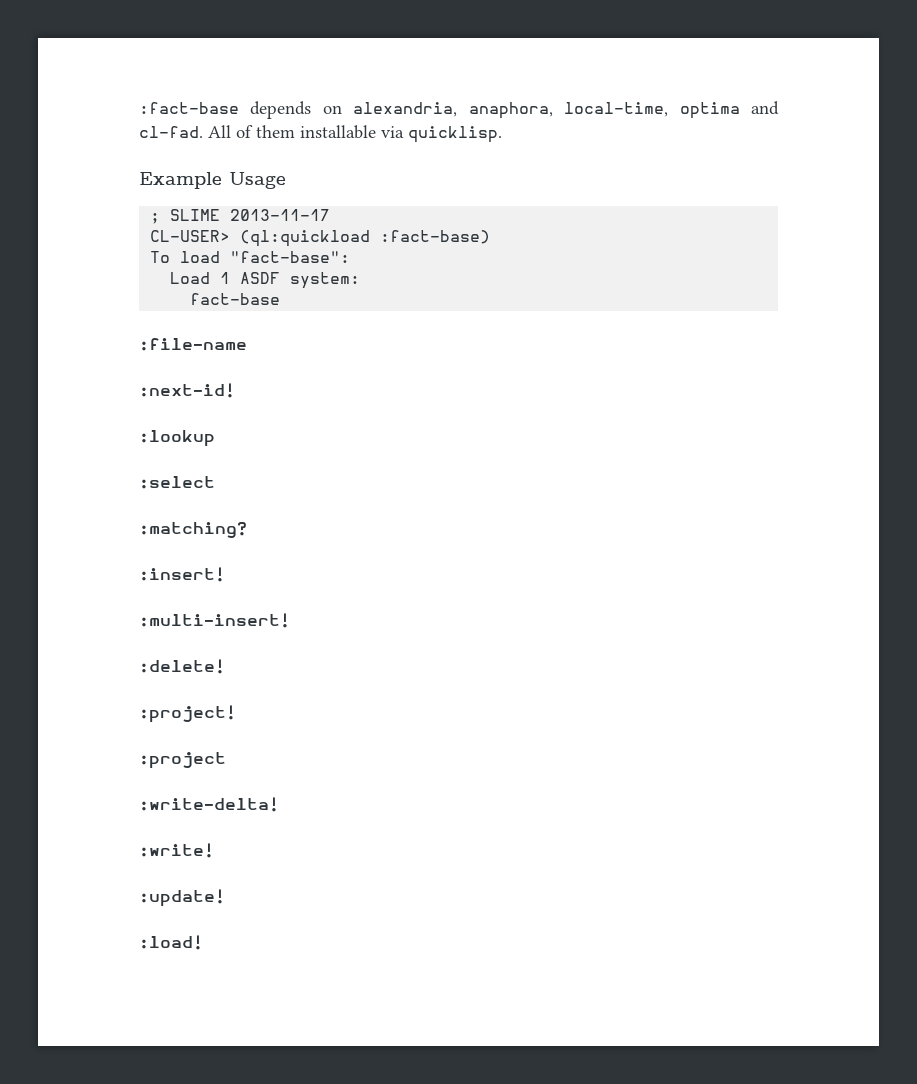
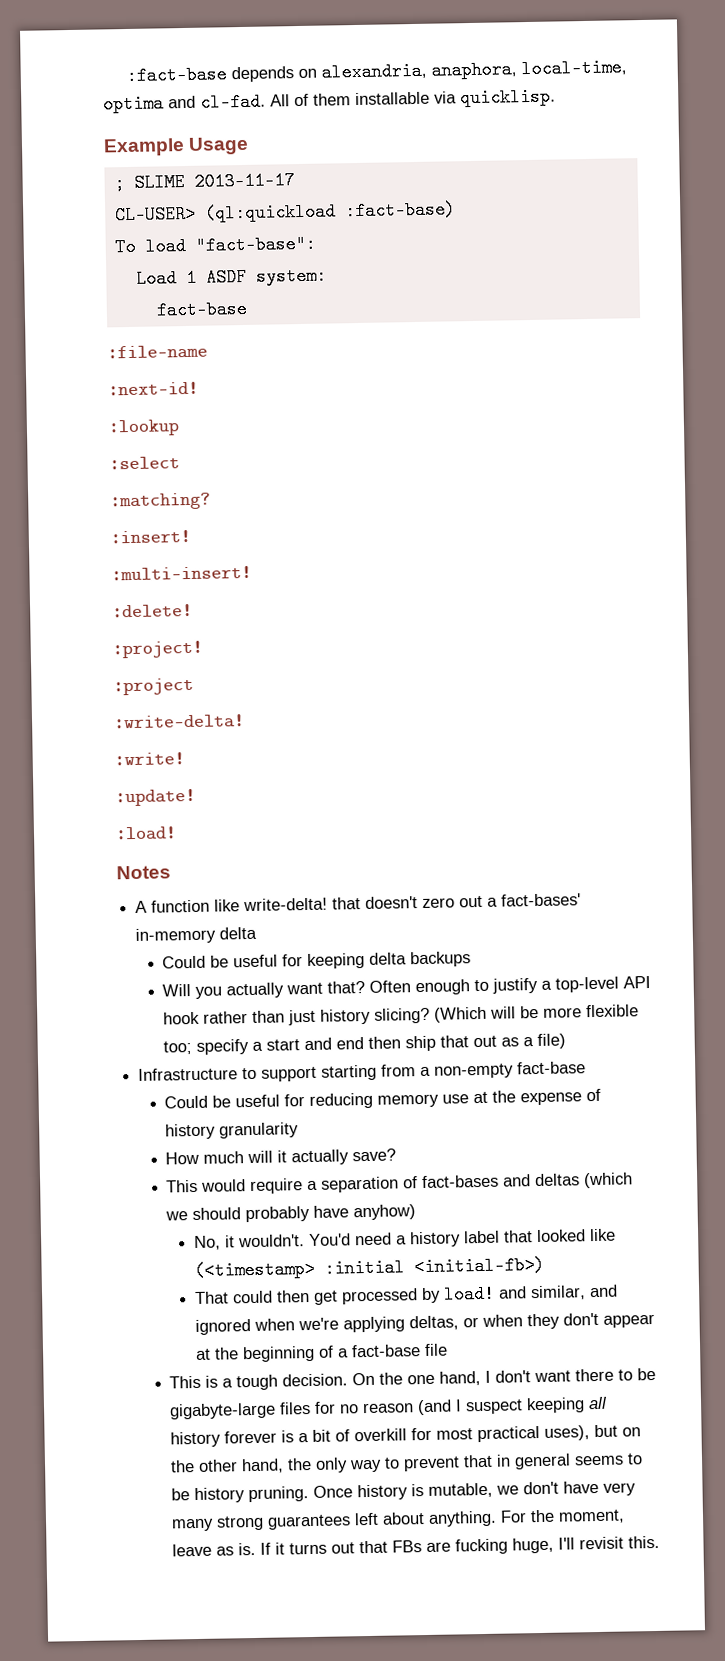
(203, 942) none -> [116,865,171,880] [135,893,582,913] [135,926,258,944] [162,951,472,969] [162,975,652,999] [163,1004,640,1026] [163,1033,567,1055] [138,1061,587,1082] [164,1088,602,1109] [165,1122,300,1140] [165,1148,397,1166] [166,1172,634,1195] [165,1204,417,1223] [193,1228,616,1251] [193,1255,545,1281] [194,1284,618,1305] [194,1312,655,1336] [195,1343,448,1363] [169,1367,657,1391] [169,1396,609,1420] [170,1424,642,1448] [170,1453,644,1474] [171,1480,637,1504] [171,1509,626,1532] [172,1535,661,1557] // Notes // A function like write-delta! that doesn't zero out a fact-bases' in-memory delta // Could be useful for keeping delta backups // Will you actually want that? Often enough to justify a top-level API hook rather than just history slicing? (Which will be more flexible too; specify a start and end then ship that out as a file) // Infrastructure to support starting from a non-empty fact-base // Could be useful for reducing memory use at the expense of history granularity // How much will it actually save? // This would require a separation of fact-bases and deltas (which we should probably have anyhow) // No, it wouldn't. You'd need a history label that looked like (<timestamp> :initial <initial-fb>) // That could then get processed by load! and similar, and ignored when we're applying deltas, or when they don't appear at the beginning of a fact-base file // This is a tough decision. On the one hand, I don't want there to be gigabyte-large files for no reason (and I suspect keeping all history forever is a bit of overkill for most practical uses), but on the other hand, the only way to prevent that in general seems to be history pruning. Once history is mutable, we don't have very many strong guarantees left about anything. For the moment, leave as is. If it turns out that FBs are fucking huge, I'll revisit this.

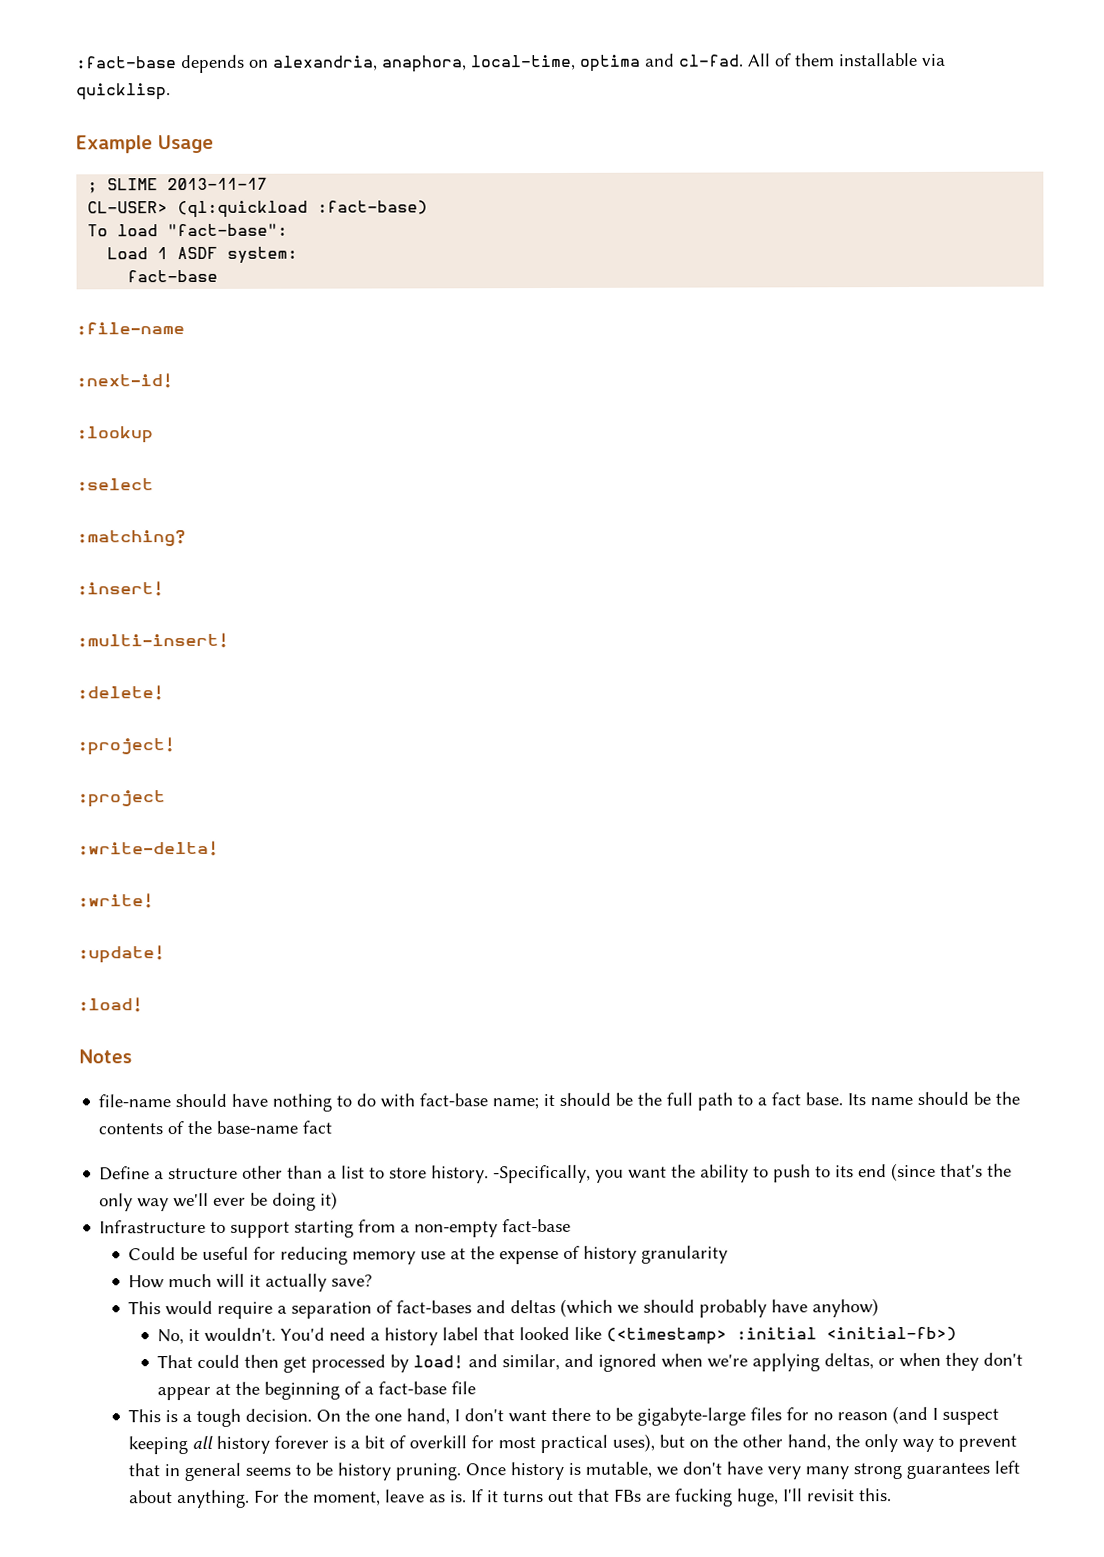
[135,893,582,913] [135,926,258,944] [162,951,472,969] [162,975,652,999] [163,1004,640,1026] [163,1033,567,1055] A function like write-delta! that doesn't zero out a fact-bases' in-memory delta // Could be useful for keeping delta backups // Will you actually want that? Often enough to justify a top-level API hook rather than just history slicing? (Which will be more flexible too; specify a start and end then ship that out as a file) -> [98,1091,1021,1112] [98,1120,333,1135] [99,1162,1013,1184] [99,1191,339,1212] file-name should have nothing to do with fact-base name; it should be the full path to a fact base. Its name should be the contents of the base-name fact // Define a structure other than a list to store history. -Specifically, you want the ability to push to its end (since that's the only way we'll ever be doing it)

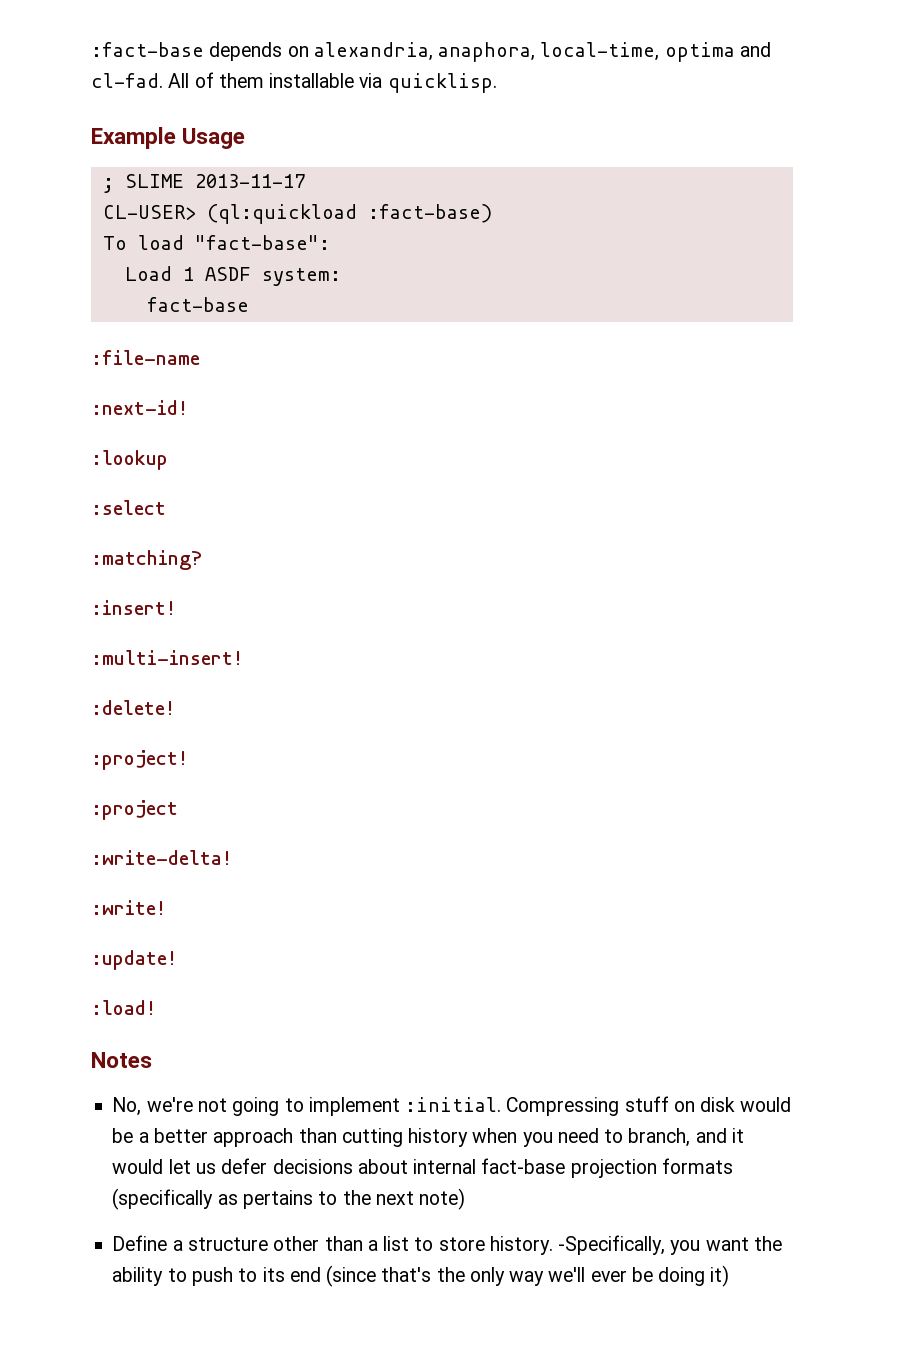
[98,1091,1021,1112] [98,1120,333,1135] file-name should have nothing to do with fact-base name; it should be the full path to a fact base. Its name should be the contents of the base-name fact -> [112,1096,792,1116] [112,1128,744,1147] [112,1158,733,1178] [112,1188,466,1210] No, we're not going to implement :initial. Compressing stuff on disk would be a better approach than cutting history when you need to branch, and it would let us defer decisions about internal fact-base projection formats (specifically as pertains to the next note)
[99,1218,572,1238] [128,1245,729,1265] [128,1273,374,1292] [128,1298,880,1319] [157,1326,958,1346] [157,1352,1024,1373] [157,1381,477,1401] [128,1405,1000,1427] [128,1433,1018,1455] [128,1460,1021,1482] [128,1488,893,1509] // Infrastructure to support starting from a non-empty fact-base // Could be useful for reducing memory use at the expense of history granularity // How much will it actually save? // This would require a separation of fact-bases and deltas (which we should probably have anyhow) // No, it wouldn't. You'd need a history label that looked like (<timestamp> :initial <initial-fb>) // That could then get processed by load! and similar, and ignored when we're applying deltas, or when they don't appear at the beginning of a fact-base file // This is a tough decision. On the one hand, I don't want there to be gigabyte-large files for no reason (and I suspect keeping all history forever is a bit of overkill for most practical uses), but on the other hand, the only way to prevent that in general seems to be history pruning. Once history is mutable, we don't have very many strong guarantees left about anything. For the moment, leave as is. If it turns out that FBs are fucking huge, I'll revisit this. -> (730, 1276) none

